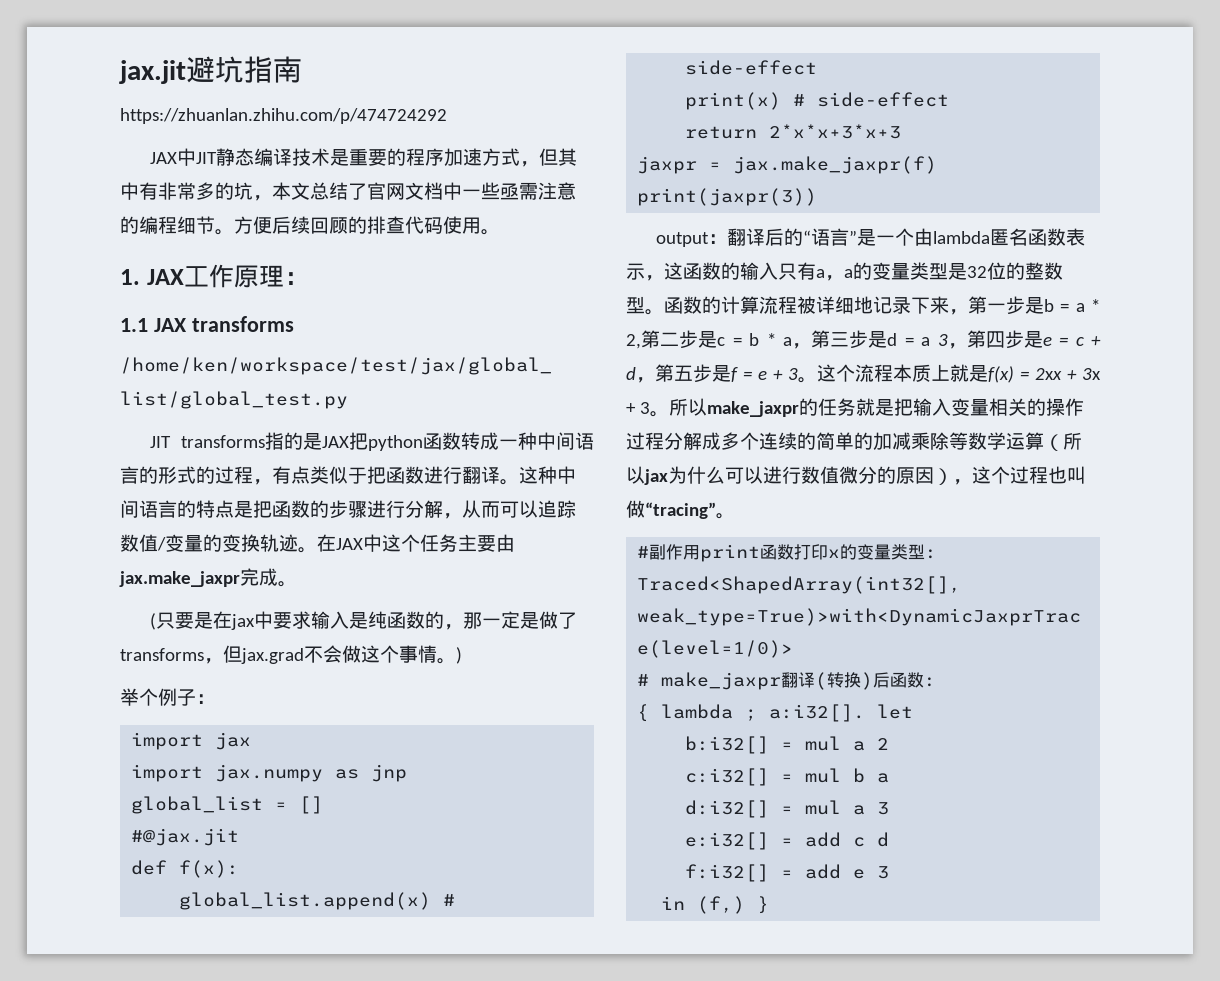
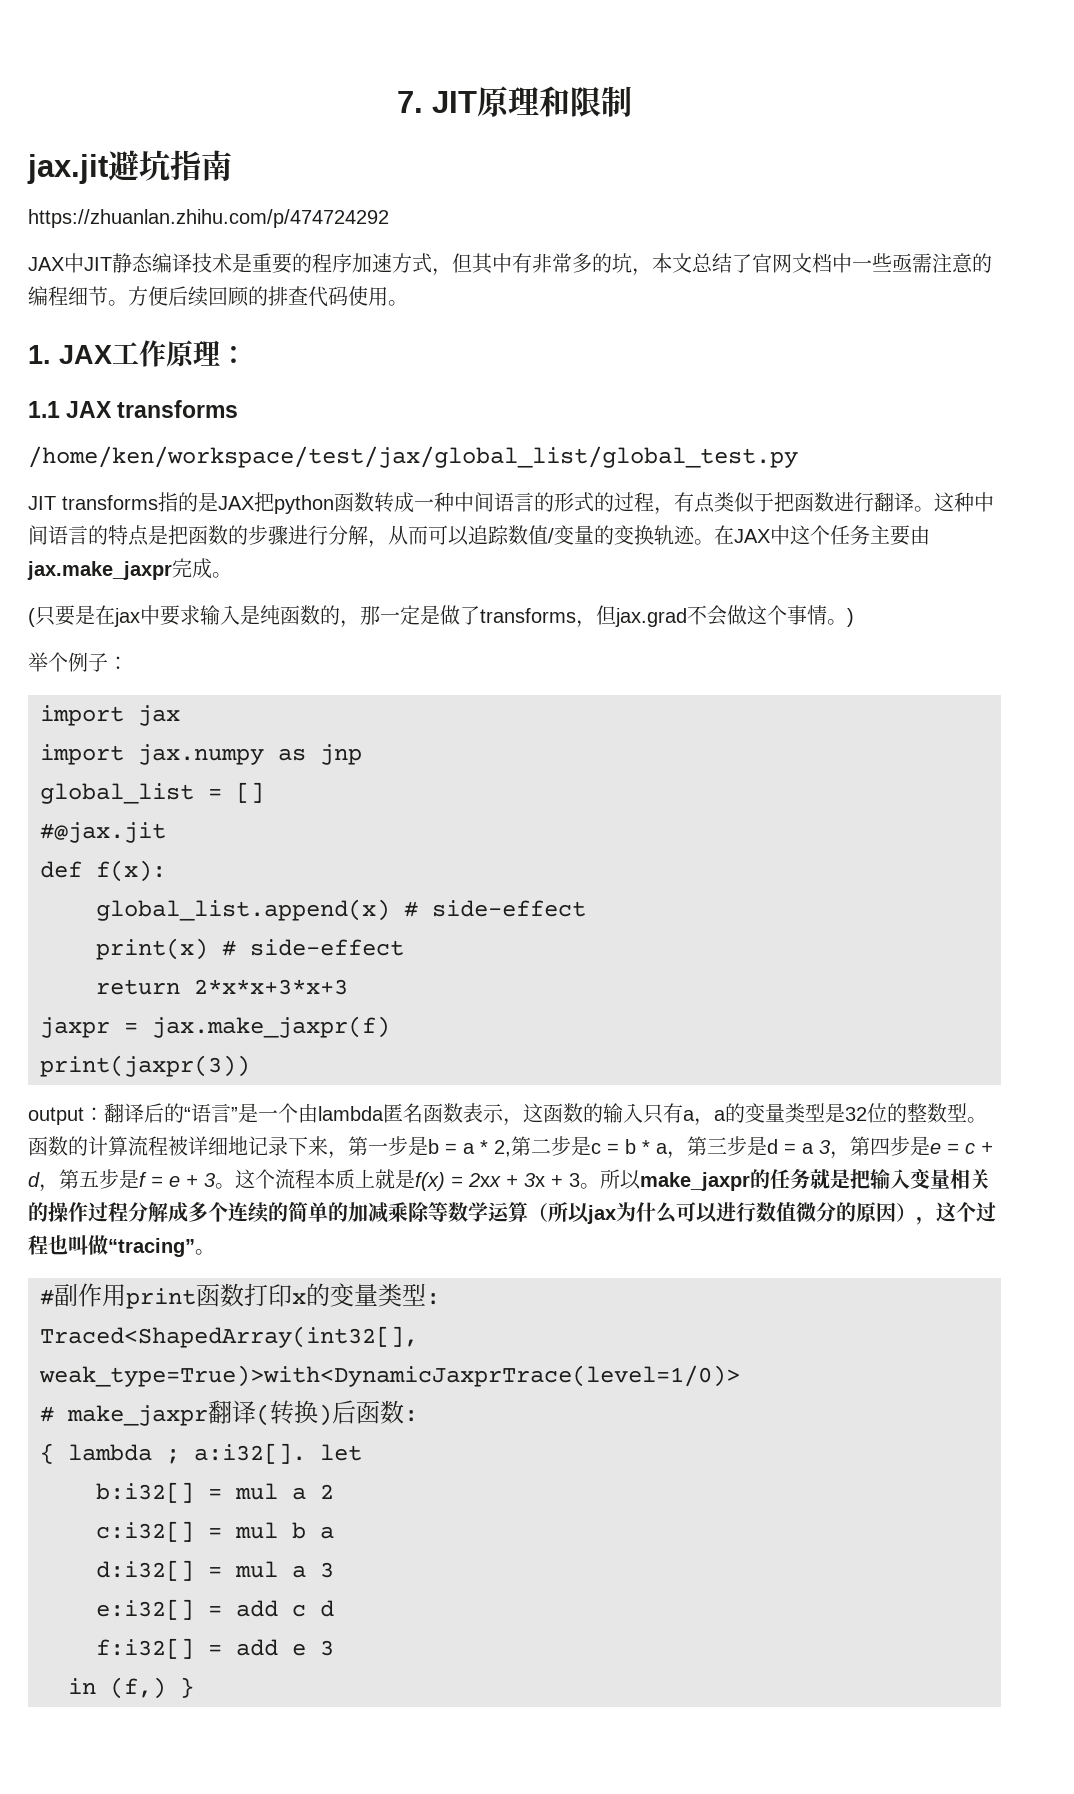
(119, 72) none -> [397,86,632,117] 7. JIT原理和限制 //

